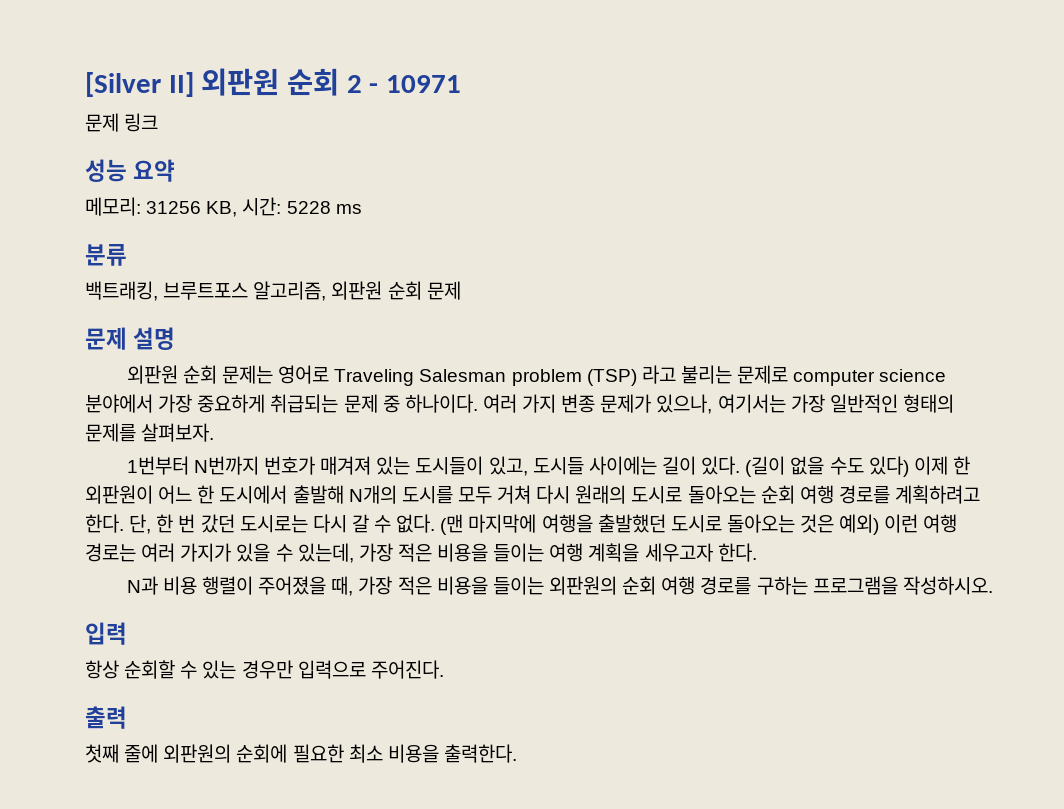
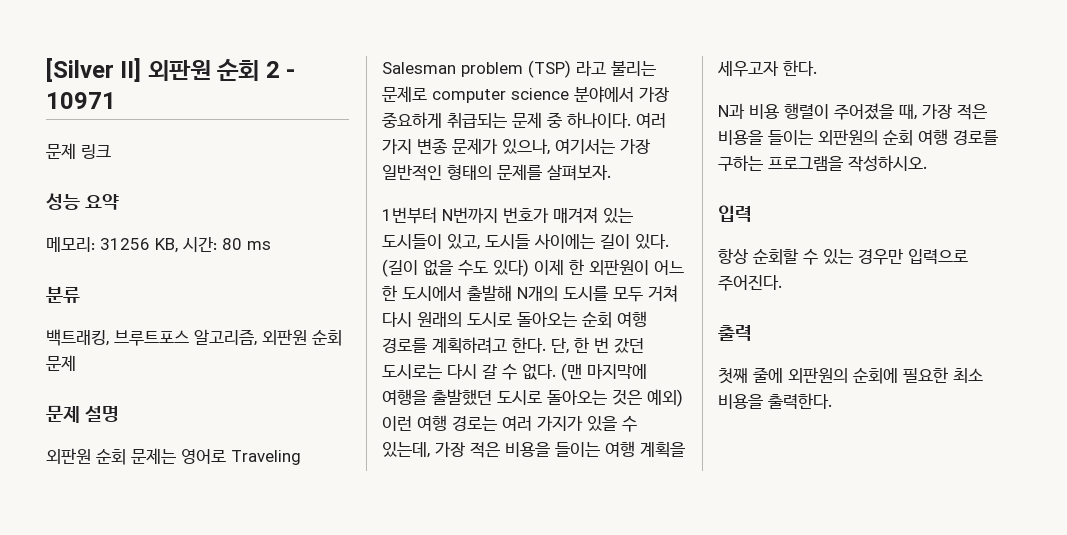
[286,201,331,214] 5228 -> [222,238,242,250] 80

